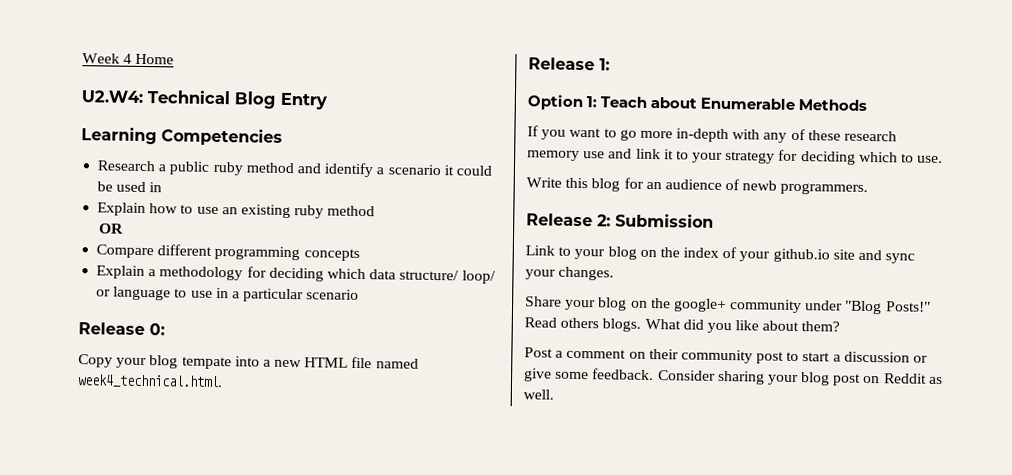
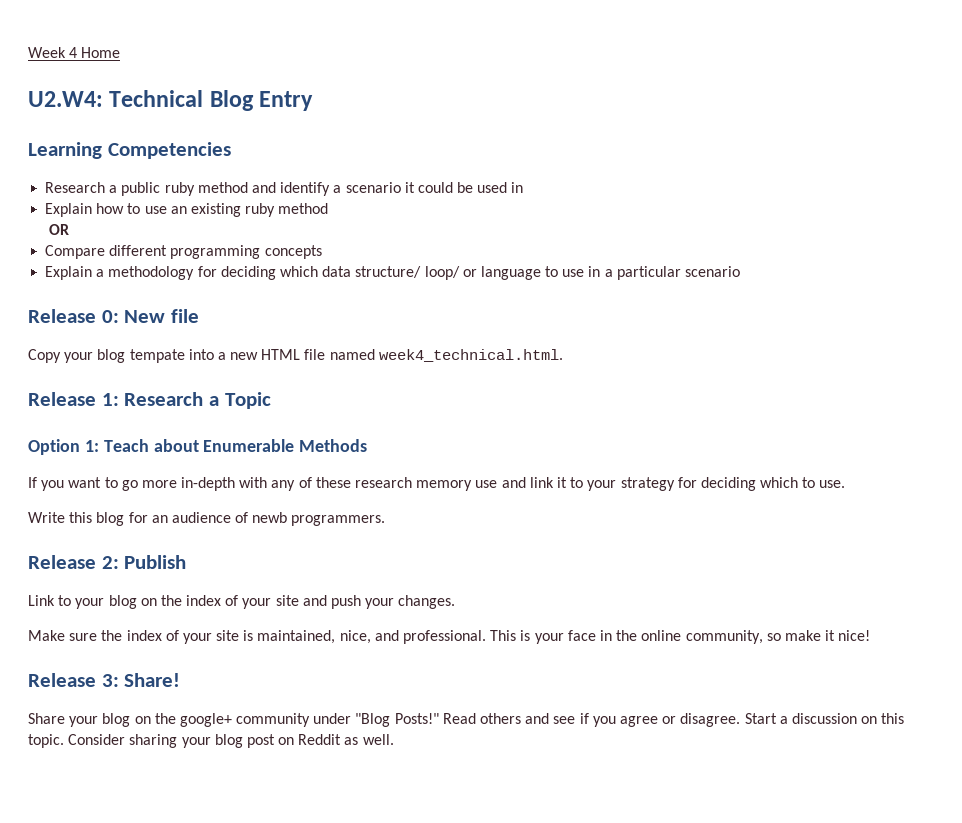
(165, 329) none -> [124,309,200,323] New file
(610, 64) none -> [124,392,271,409] Research a Topic
[615,213,714,228] Submission -> [124,555,187,569] Publish
[772,248,830,263] github.io -> (272, 603) none
[885,253,916,264] sync -> [331,595,362,609] push
(615, 273) none -> [28,630,871,644] [28,673,181,687] // Make sure the index of your site is maintained, nice, and professional. This is your face in the online community, so make it nice! // Release 3: Share!
[602,318,841,334] [524,347,929,364] [524,368,655,382] blogs. What did you like about them? // Post a comment on their community post to start a discussion or give some feedback. -> [525,713,905,727] [28,734,64,748] and see if you agree or disagree. Start a discussion on this topic.

